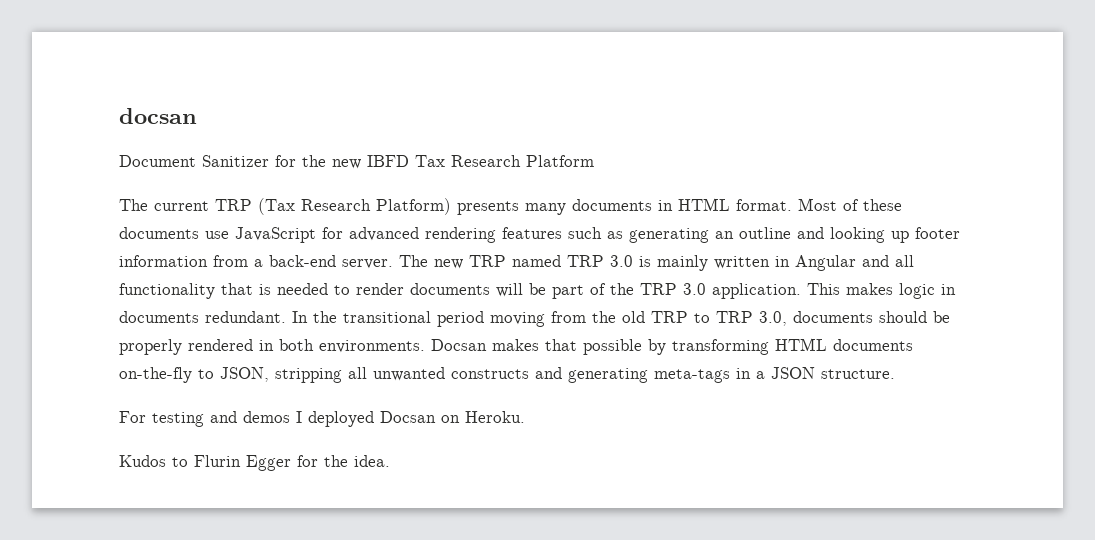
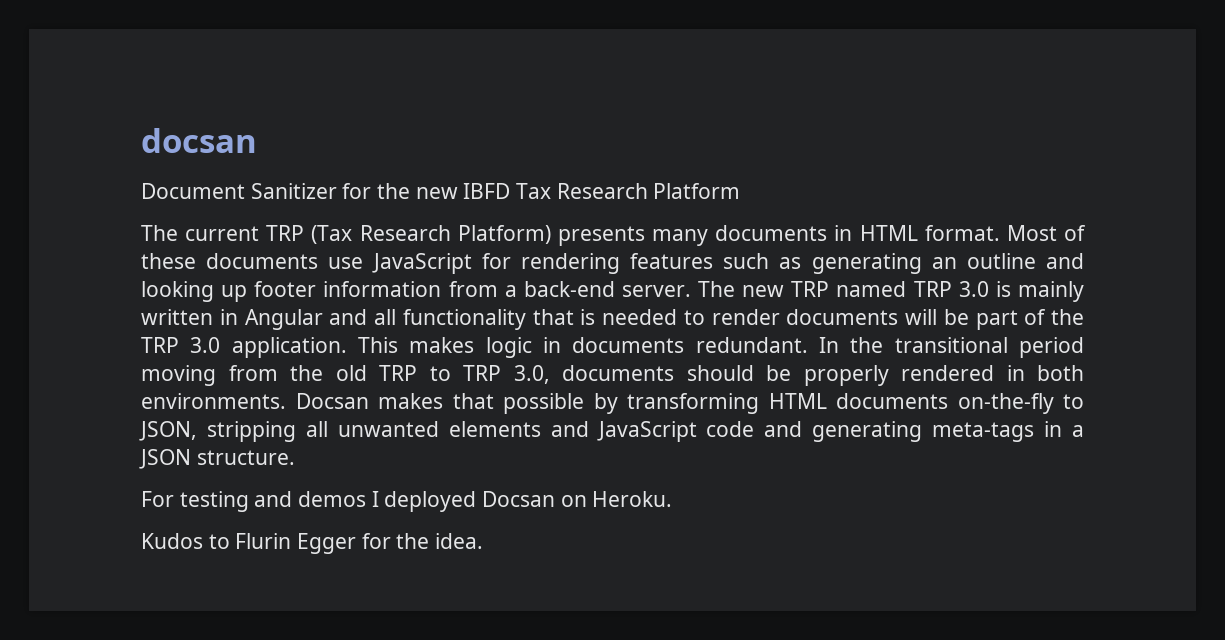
[349,227,419,241] advanced -> (511, 261) none
[451,369,529,379] constructs -> [448,421,755,442] elements and JavaScript code

